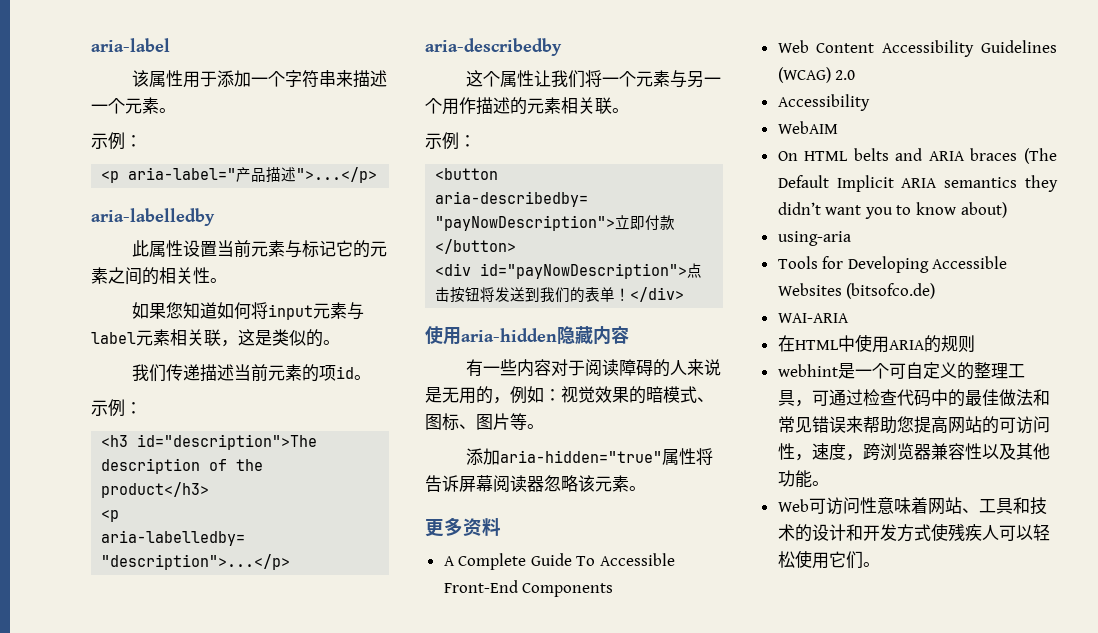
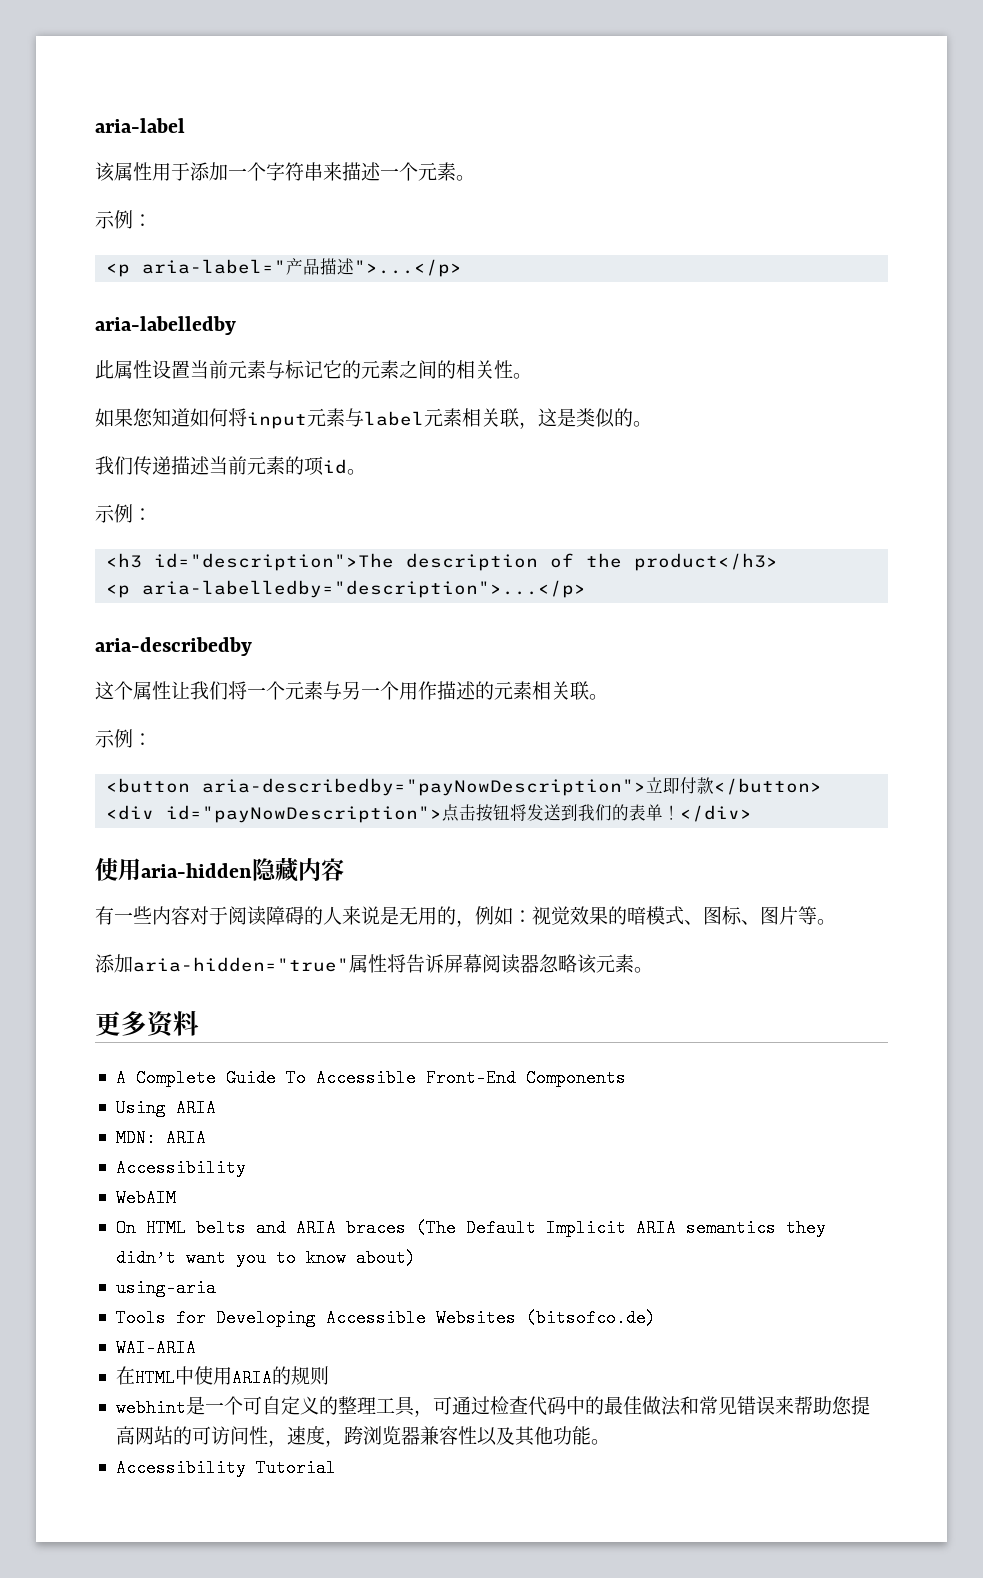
[777,40,1057,57] [777,67,856,83] Web Content Accessibility Guidelines (WCAG) 2.0 -> [115,1099,216,1117] [115,1129,206,1147] Using ARIA // MDN: ARIA
[777,497,1047,515] [777,523,1050,542] [777,550,880,569] Web可访问性意味着网站、工具和技术的设计和开发方式使残疾人可以轻松使用它们。 -> [115,1459,336,1477] Accessibility Tutorial

